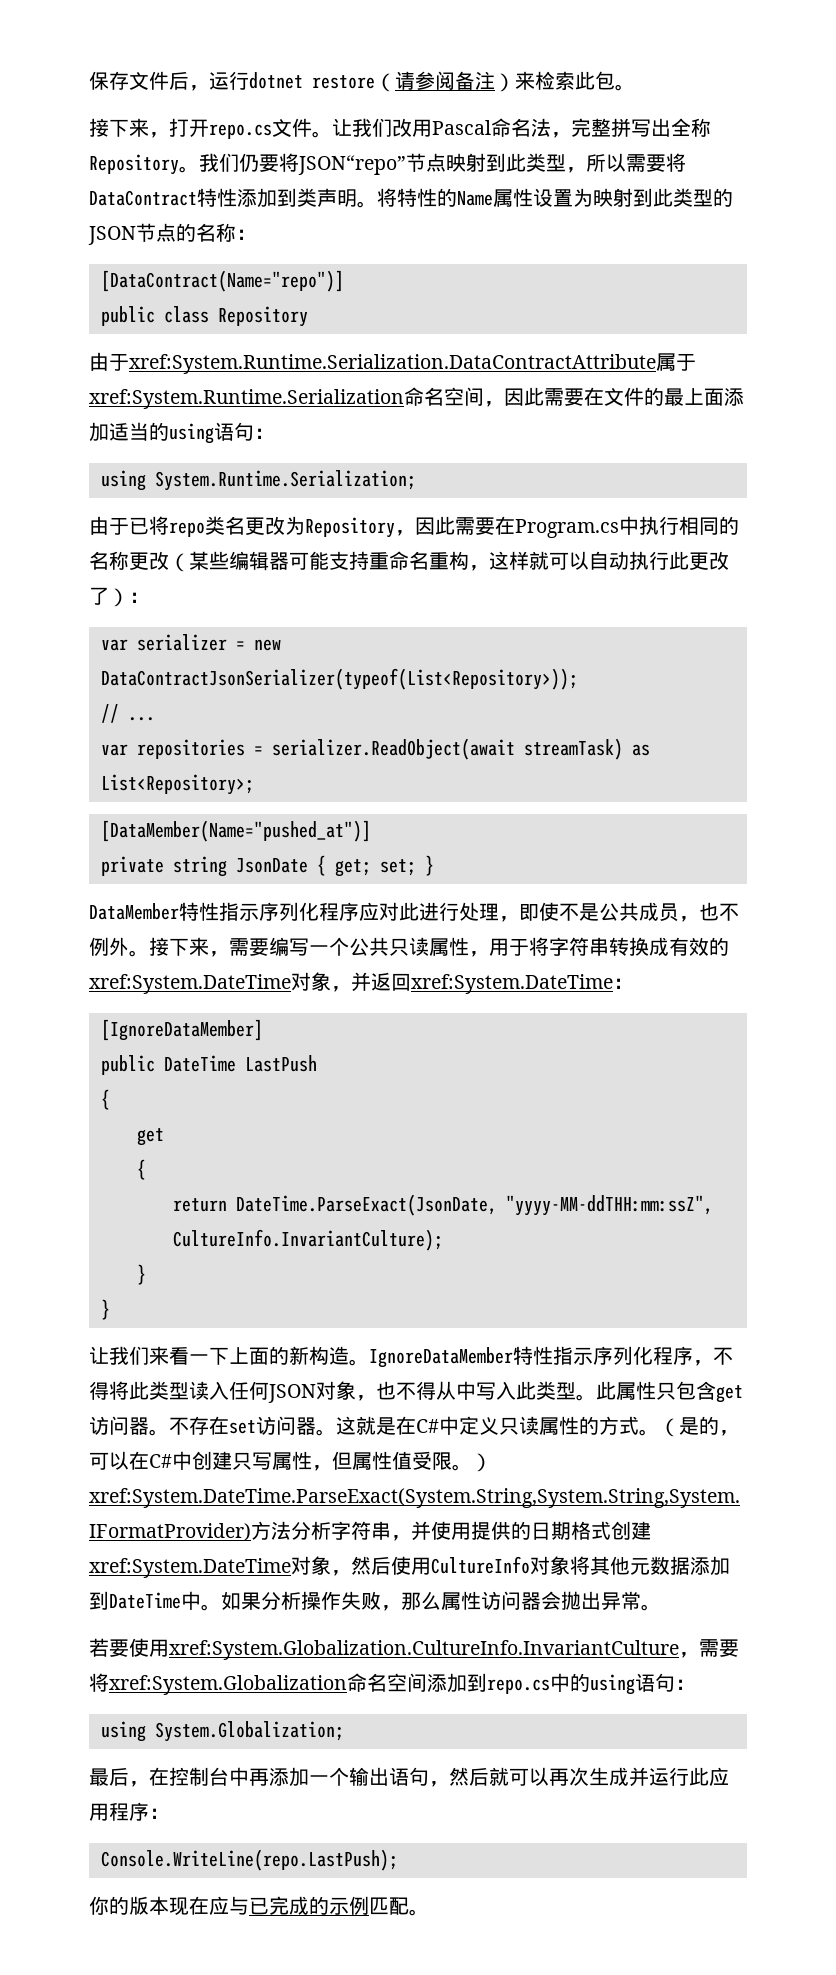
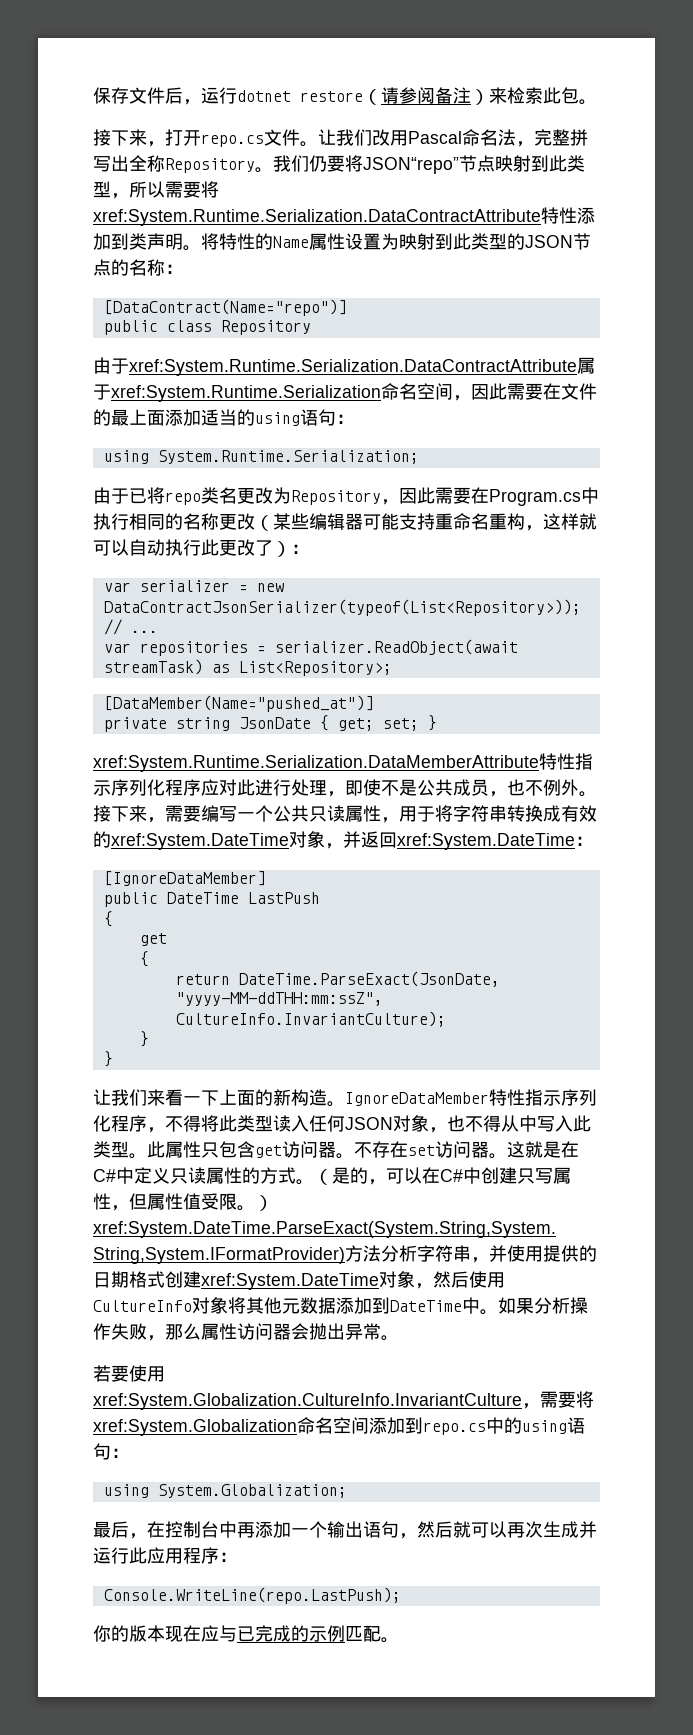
[89,190,197,206] DataContract -> [93,209,541,226] xref:System.Runtime.Serialization.DataContractAttribute
[89,903,179,920] DataMember -> [93,755,539,772] xref:System.Runtime.Serialization.DataMemberAttribute

